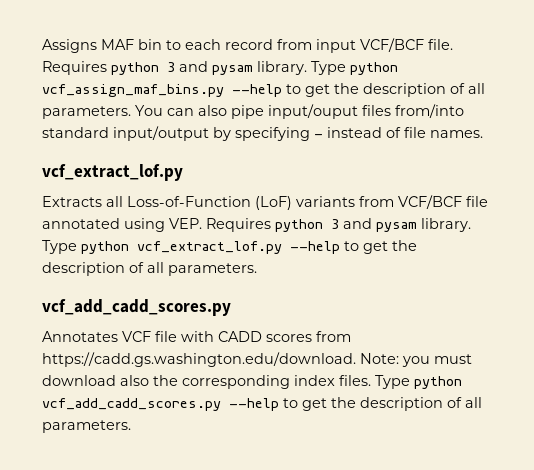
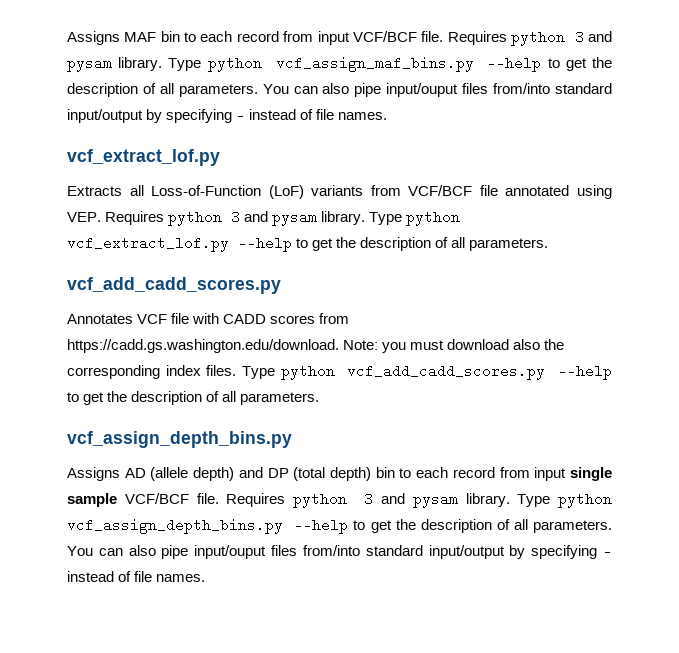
(131, 426) none -> [67,431,292,448] [67,467,613,481] [67,492,612,508] [67,518,612,534] [67,544,613,559] [67,571,206,582] // vcf_assign_depth_bins.py // Assigns AD (allele depth) and DP (total depth) bin to each record from input single sample VCF/BCF file. Requires python 3 and pysam library. Type python vcf_assign_depth_bins.py --help to get the description of all parameters. You can also pipe input/ouput files from/into standard input/output by specifying - instead of file names.

